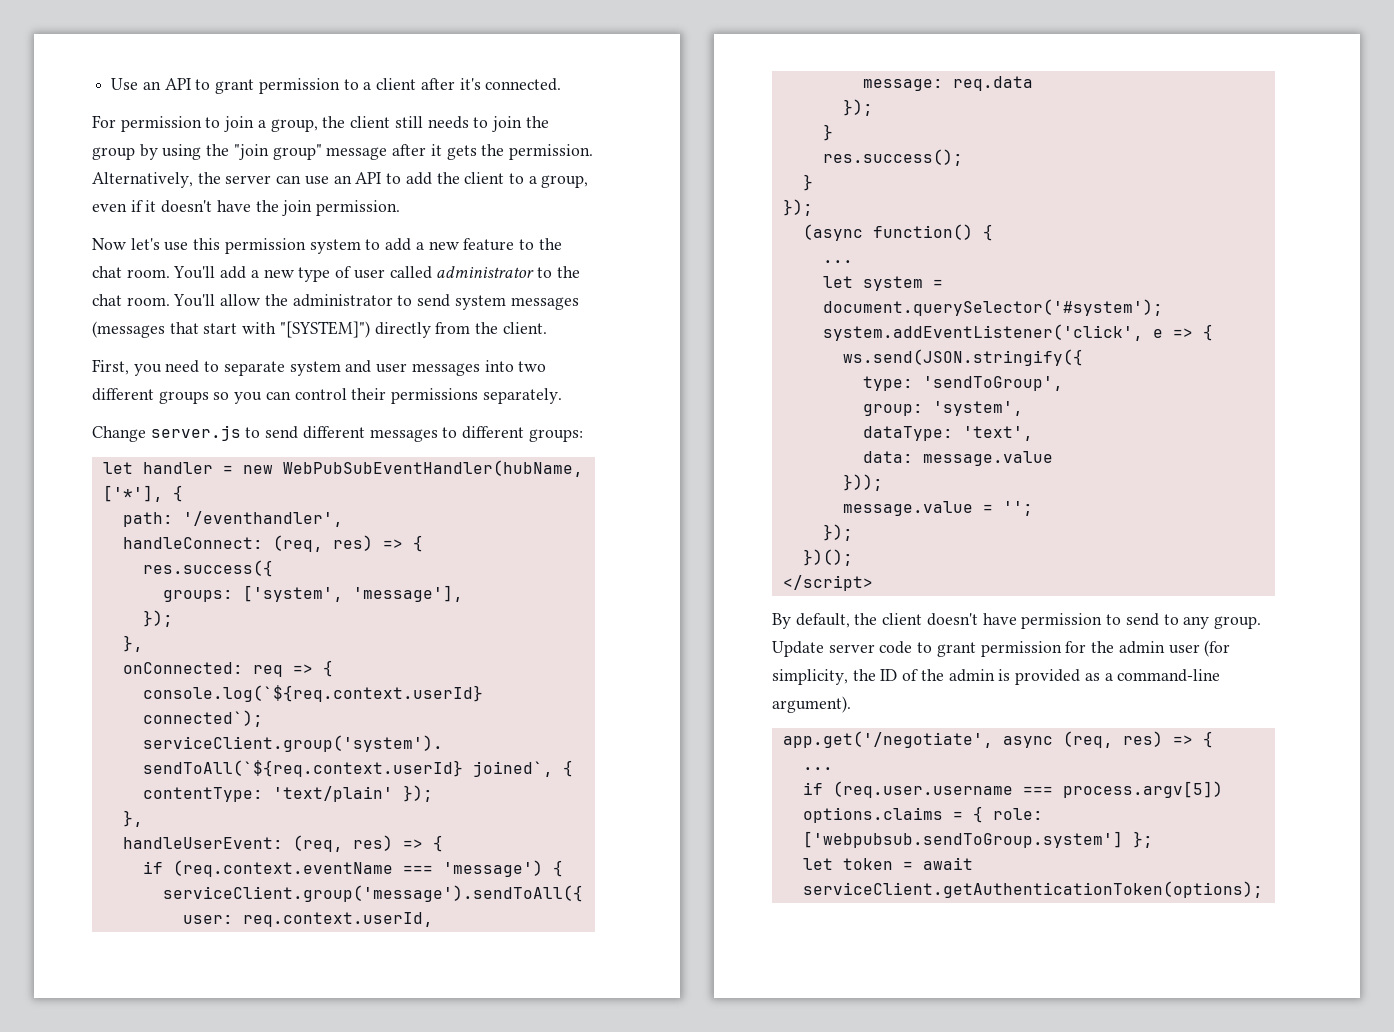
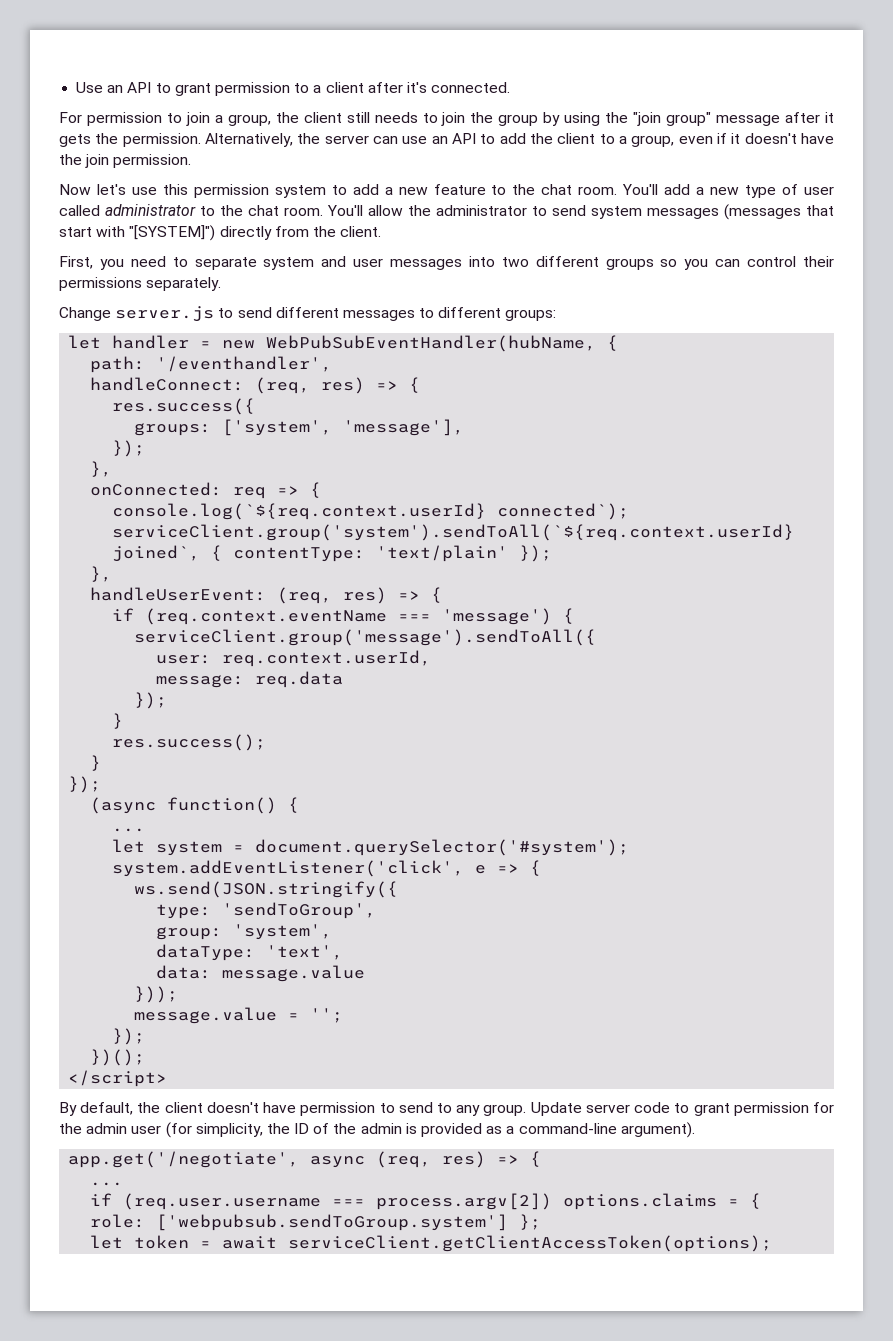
[102,485,163,502] ['*'], -> (597, 343) none
[1062,781,1223,798] process.argv[5]) -> [376,1193,553,1210] process.argv[2])
[802,881,1263,898] serviceClient.getAuthenticationToken(options); -> [288,1235,773,1252] serviceClient.getClientAccessToken(options);

